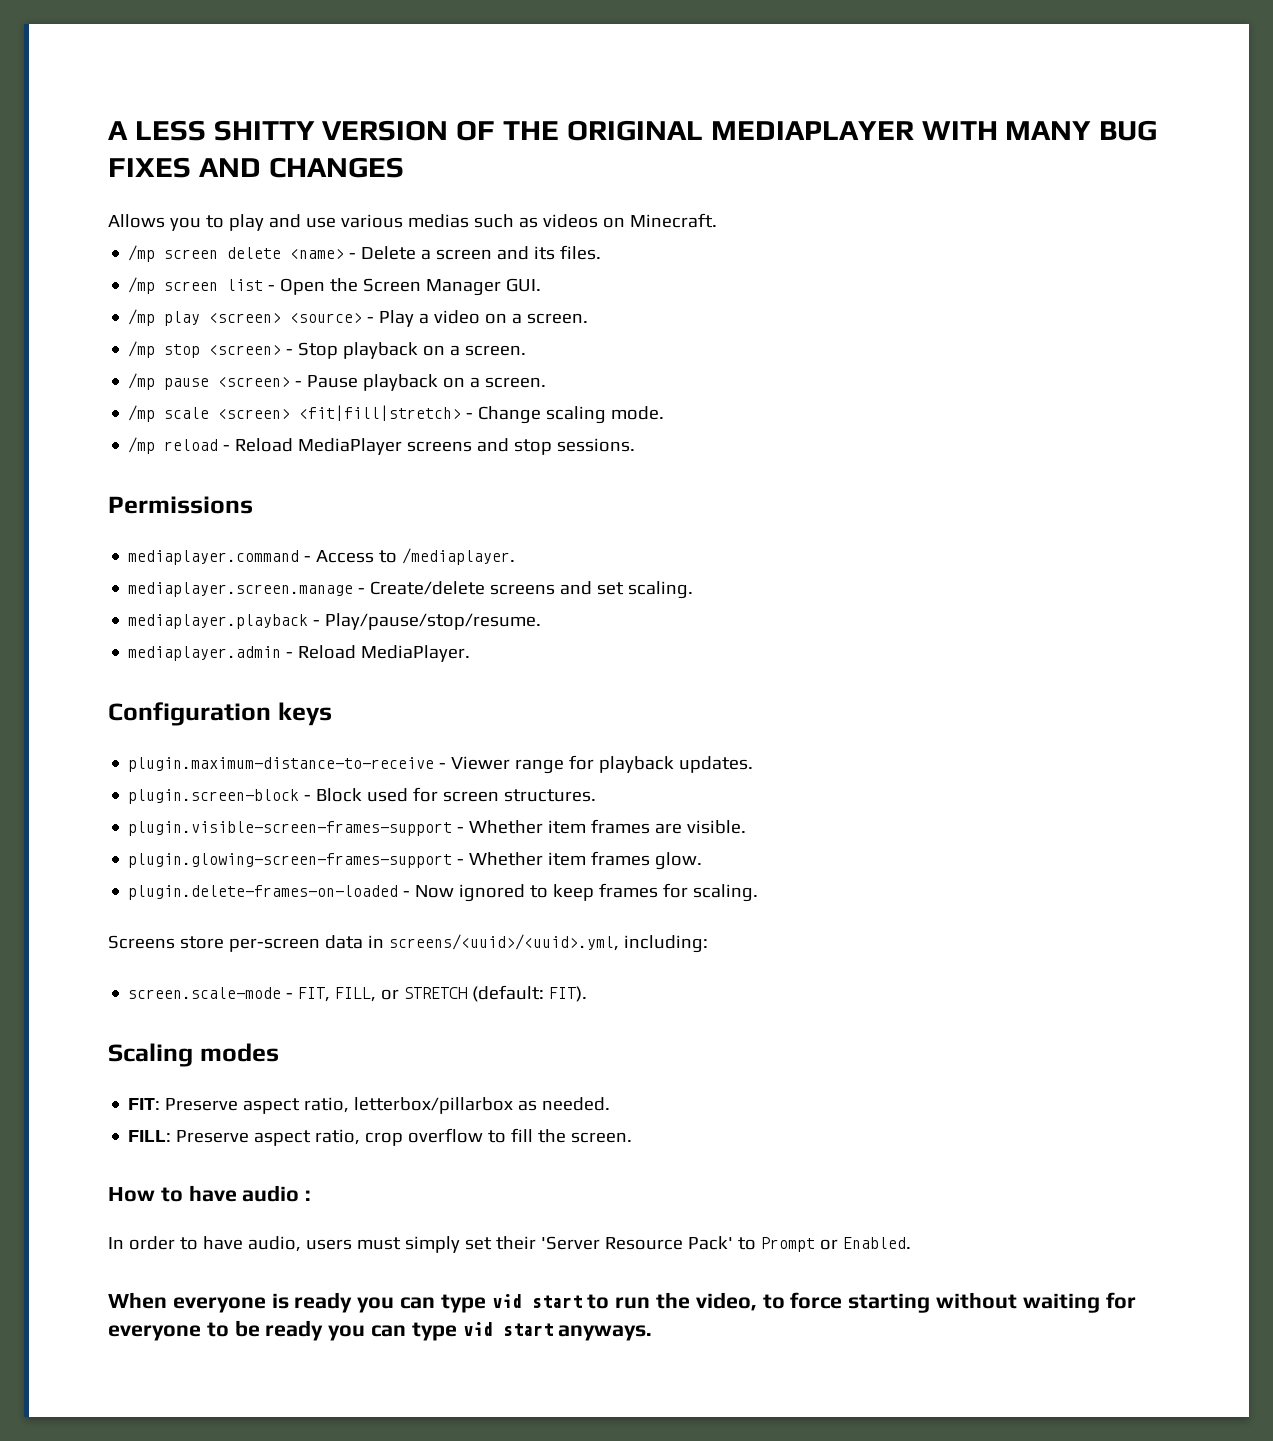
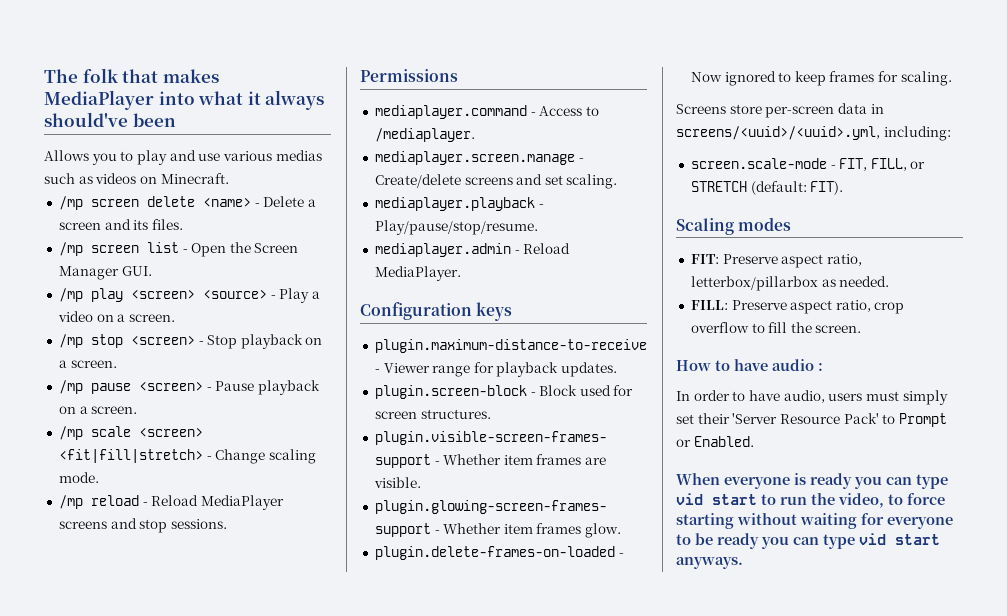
[108,120,1158,141] [108,157,404,178] A LESS SHITTY VERSION OF THE ORIGINAL MEDIAPLAYER WITH MANY BUG FIXES AND CHANGES -> [44,68,219,83] [44,90,325,110] [44,112,176,127] The folk that makes MediaPlayer into what it always should've been

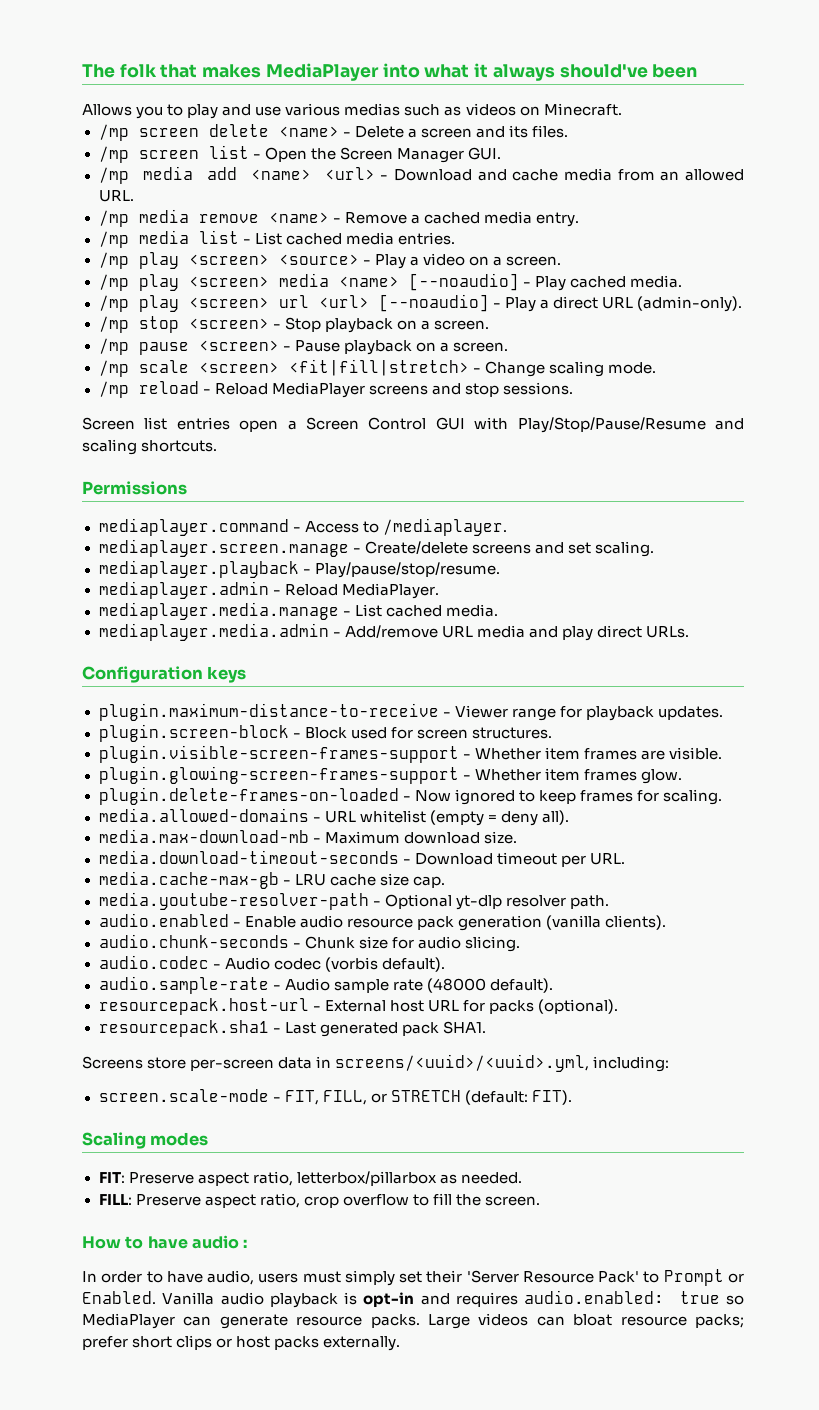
(152, 271) none -> [98,166,744,184] [98,190,134,202] [98,209,579,227] [98,230,455,248] // /mp media add <name> <url> - Download and cache media from an allowed URL. // /mp media remove <name> - Remove a cached media entry. // /mp media list - List cached media entries.
(175, 318) none -> [98,273,682,291] [98,294,742,312] // /mp play <screen> media <name> [--noaudio] - Play cached media. // /mp play <screen> url <url> [--noaudio] - Play a direct URL (admin-only).
(227, 524) none -> [82,417,744,433] [82,439,218,455] // Screen list entries open a Screen Control GUI with Play/Stop/Pause/Resume and scaling shortcuts.
(461, 273) none -> [98,602,498,620] [98,623,689,641] // mediaplayer.media.manage - List cached media. // mediaplayer.media.admin - Add/remove URL media and play direct URLs.
(952, 78) none -> [98,808,569,826] [98,829,517,844] [98,850,625,867] [98,871,445,889] [98,892,609,910] [98,913,666,931] [98,934,520,952] [98,955,445,972] [98,976,553,994] [98,998,618,1015] [98,1020,486,1037] // media.allowed-domains - URL whitelist (empty = deny all). // media.max-download-mb - Maximum download size. // media.download-timeout-seconds - Download timeout per URL. // media.cache-max-gb - LRU cache size cap. // media.youtube-resolver-path - Optional yt-dlp resolver path. // audio.enabled - Enable audio resource pack generation (vanilla clients). // audio.chunk-seconds - Chunk size for audio slicing. // audio.codec - Audio codec (vorbis default). // audio.sample-rate - Audio sample rate (48000 default). // resourcepack.host-url - External host URL for packs (optional). // resourcepack.sha1 - Last generated pack SHA1.
[676,473,948,489] [676,493,945,508] [676,513,953,529] [676,533,940,549] [676,557,743,569] // When everyone is ready you can type vid start to run the video, to force starting without waiting for everyone to be ready you can type vid start anyways. -> [162,1290,744,1308] [82,1313,744,1329] [82,1335,401,1351] Vanilla audio playback is opt-in and requires audio.enabled: true so MediaPlayer can generate resource packs. Large videos can bloat resource packs; prefer short clips or host packs externally.

